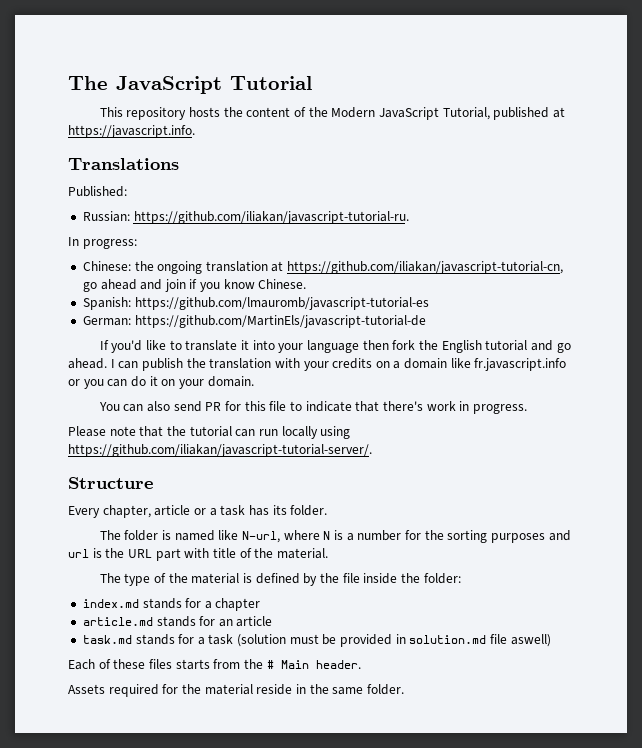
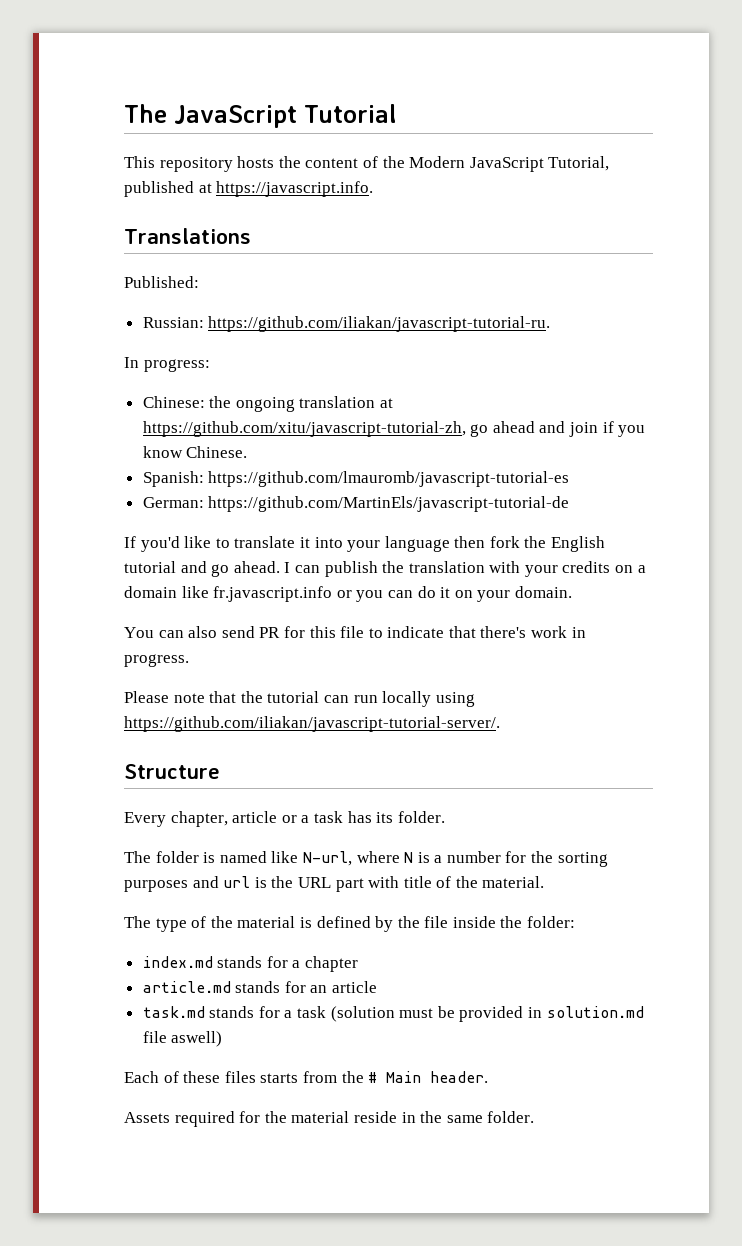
[287,261,564,274] https://github.com/iliakan/javascript-tutorial-cn, -> [142,421,466,437] https://github.com/xitu/javascript-tutorial-zh,

